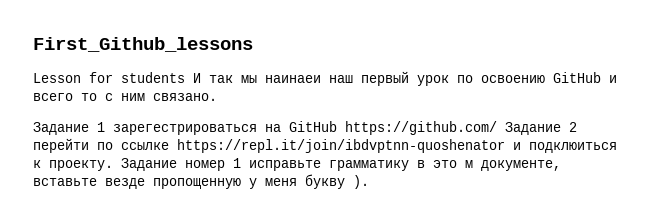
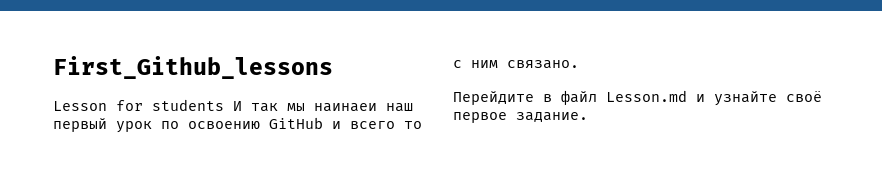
[33,121,577,135] [33,138,617,153] [33,158,561,171] [33,174,369,189] Задание 1 зарегестрироваться на GitHub https://github.com/ Задание 2 перейти по ссылке https://repl.it/join/ibdvptnn-quoshenator и подклюиться к проекту. Задание номер 1 исправьте грамматику в это м документе, вставьте везде пропощенную у меня букву ). -> [453,90,822,106] [453,112,588,123] Перейдите в файл Lesson.md и узнайте своё первое задание.

